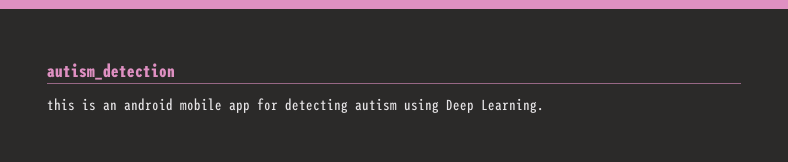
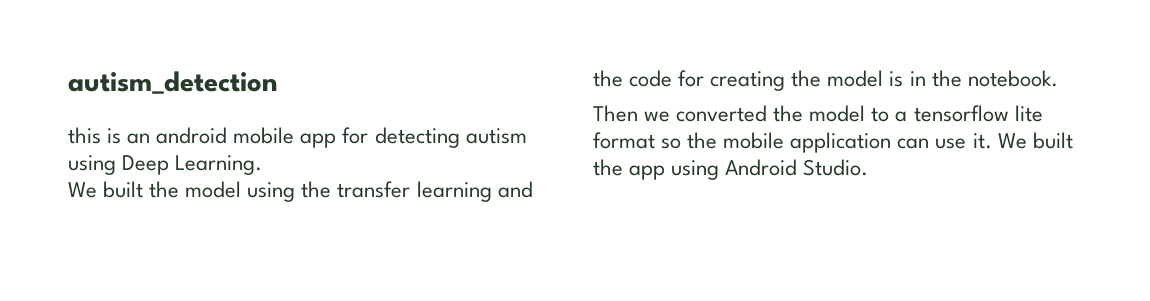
(544, 105) none -> [68,181,533,202] [593,70,1058,91] [593,105,1043,122] [593,132,1073,153] [593,159,869,180] // We built the model using the transfer learning and the code for creating the model is in the notebook. // Then we converted the model to a tensorflow lite format so the mobile application can use it. We built the app using Android Studio.

